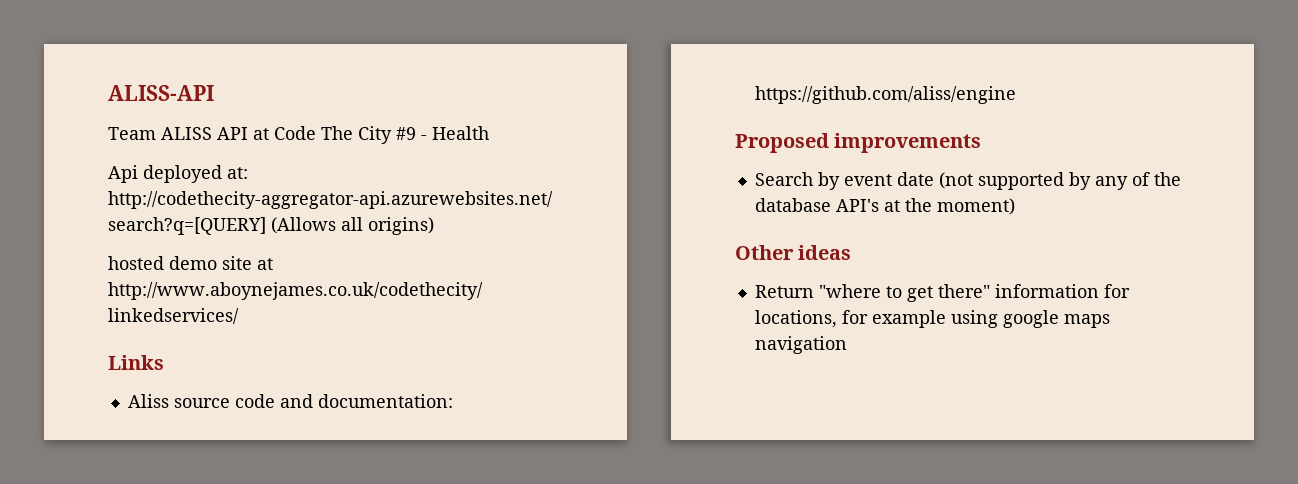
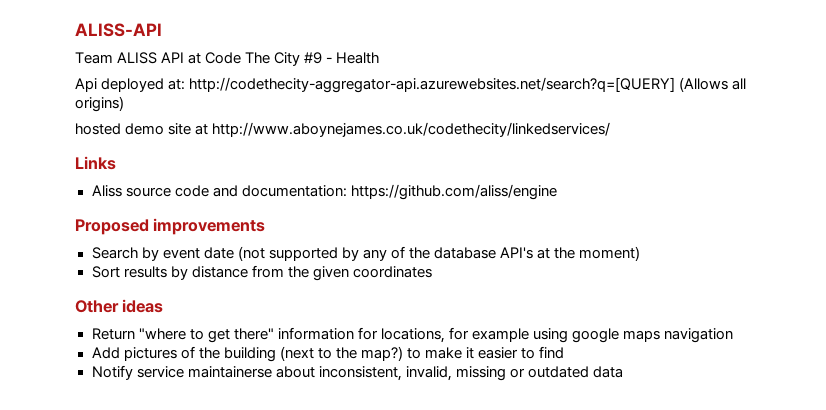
(1015, 206) none -> [91,265,432,281] // Sort results by distance from the given coordinates
(847, 345) none -> [91,346,565,362] [91,365,623,381] // Add pictures of the building (next to the map?) to make it easier to find // Notify service maintainerse about inconsistent, invalid, missing or outdated data

